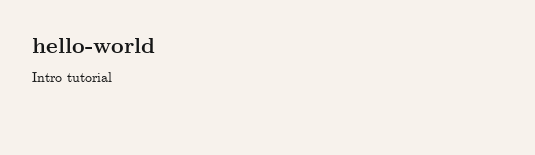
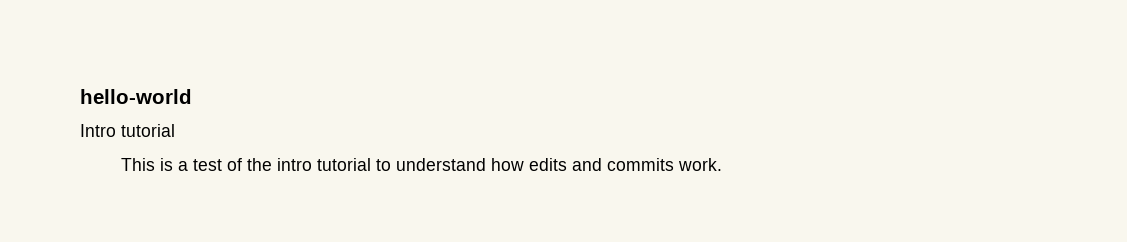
(112, 77) none -> [120,158,722,171] // This is a test of the intro tutorial to understand how edits and commits work.

